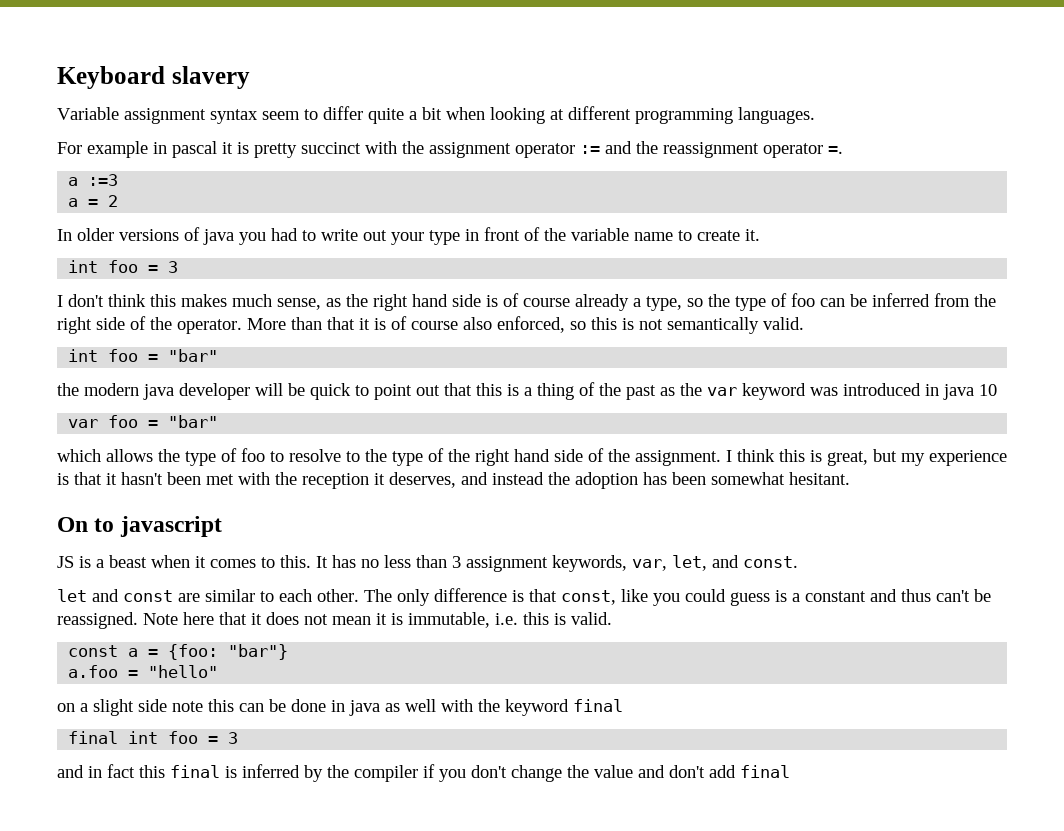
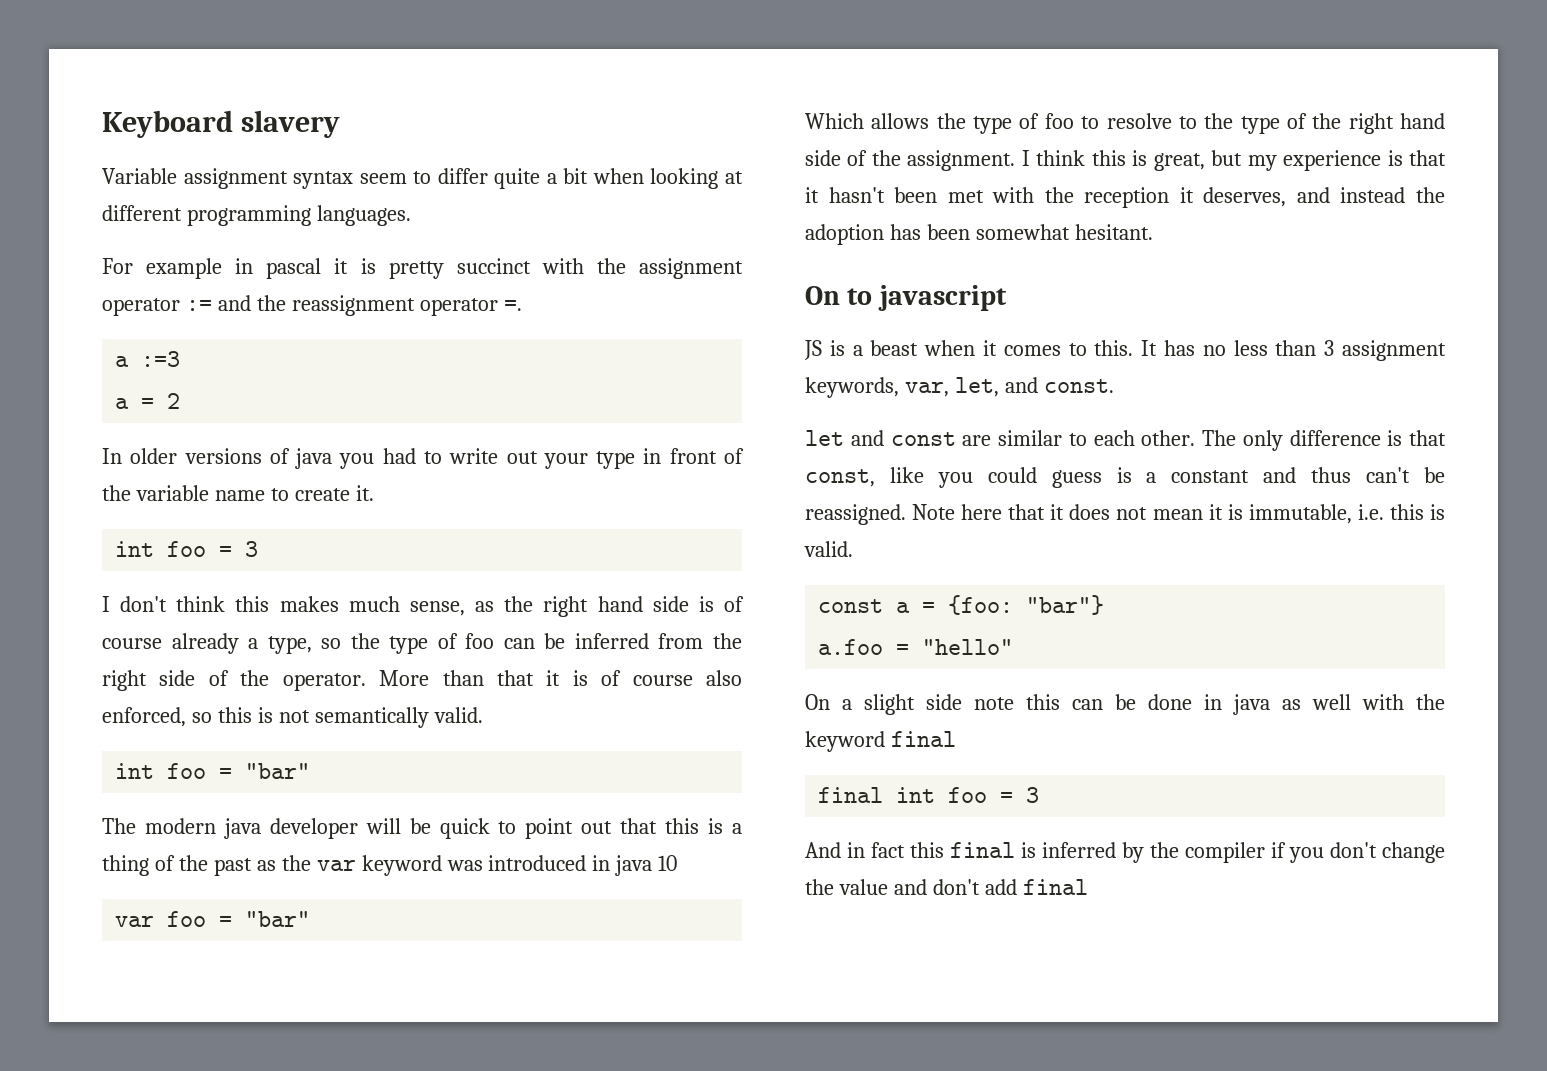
[57,383,79,396] the -> [102,818,136,834] The
[57,449,101,462] which -> [805,113,864,129] Which
[57,703,75,712] on -> [805,694,830,710] On
[57,765,84,778] and -> [805,842,841,858] And

